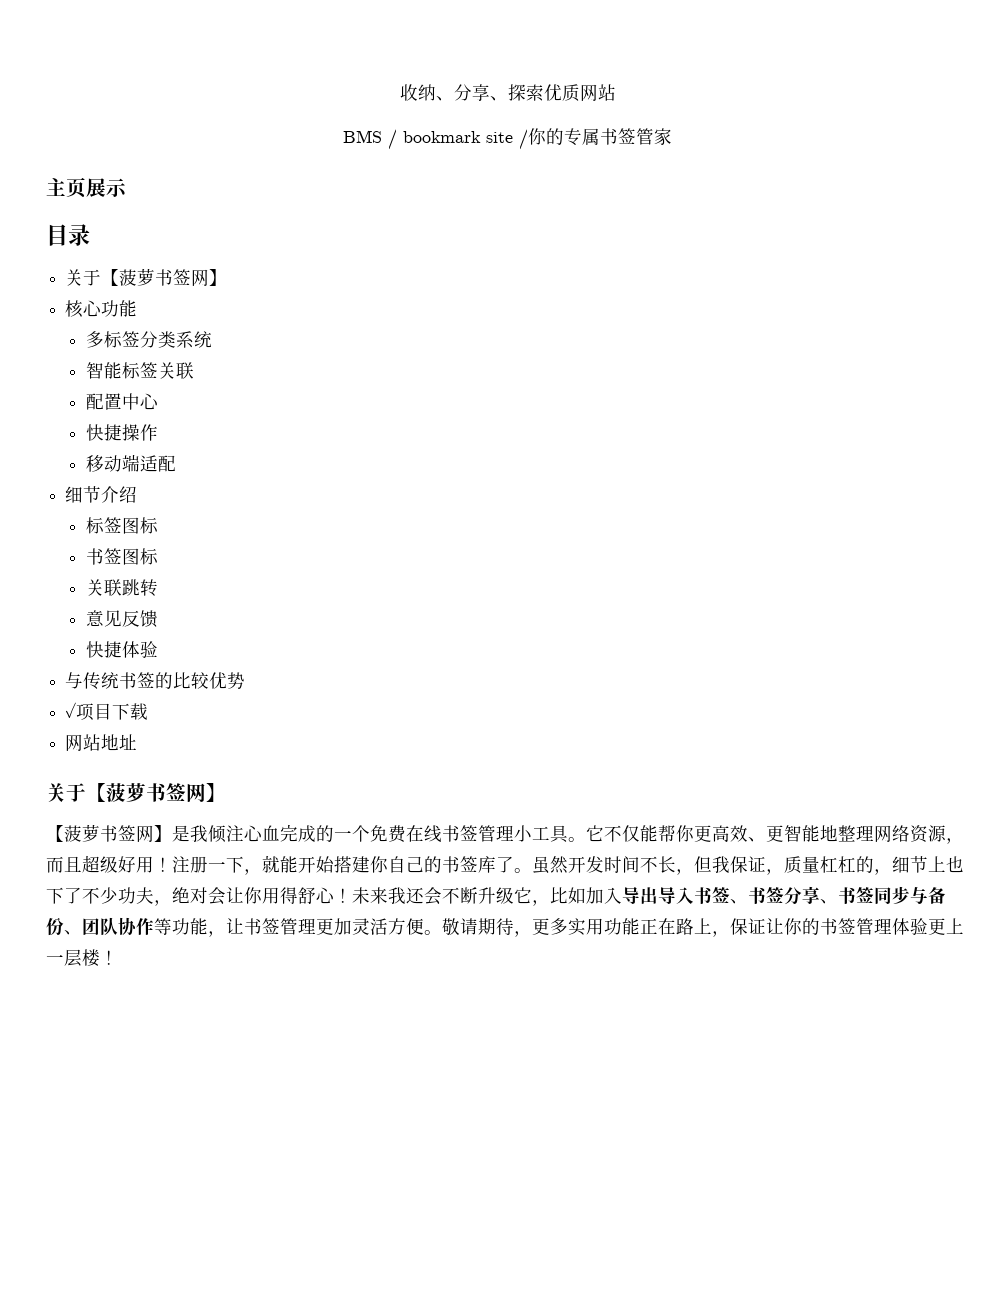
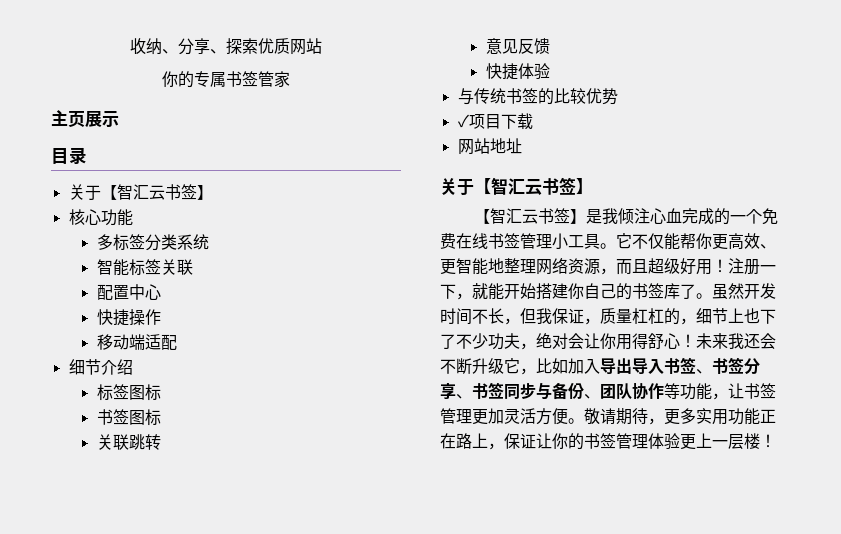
[343,129,528,150] BMS / bookmark site / -> (322, 46) none
[119,268,210,287] 菠萝书签网 -> [116,184,197,200] 智汇云书签
[106,783,206,802] 菠萝书签网 -> [491,177,576,195] 智汇云书签
[64,824,154,843] 菠萝书签网 -> [490,208,571,224] 智汇云书签

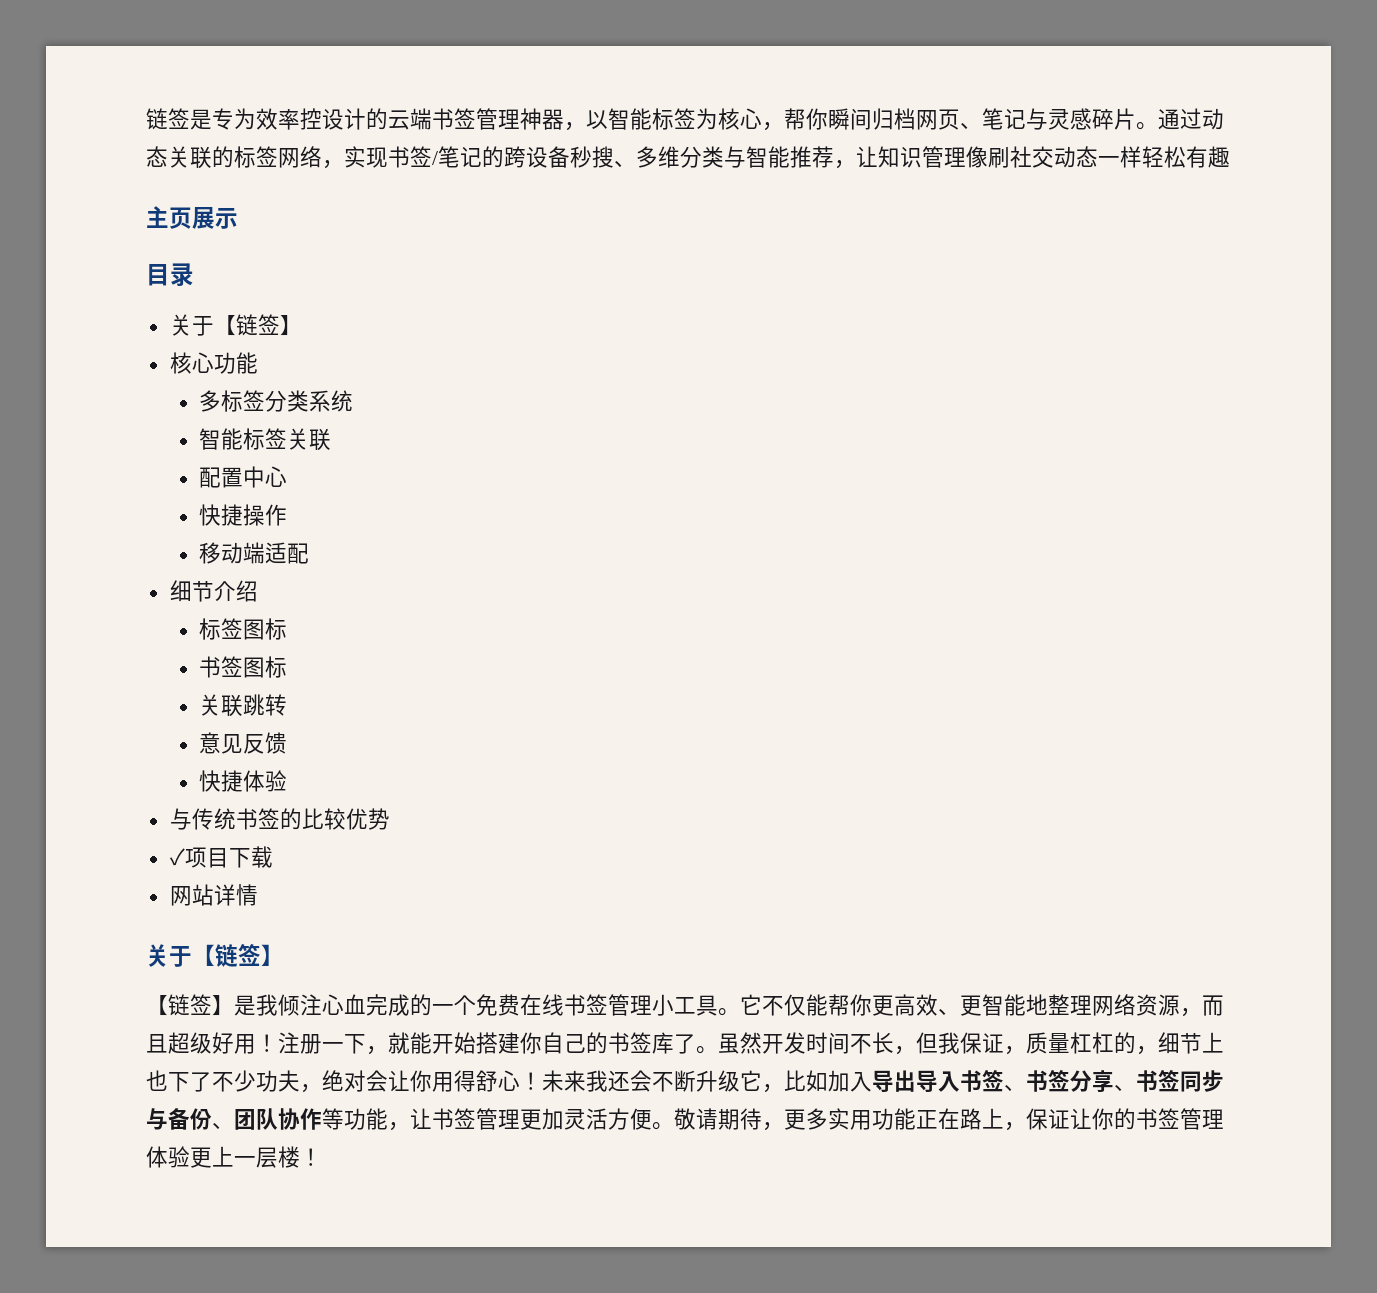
[130,38,322,55] [162,71,290,88] 收纳、分享、探索优质网站 // 你的专属书签管家 -> [146,108,1224,131] [146,146,1230,169] 链签是专为效率控设计的云端书签管理神器，以智能标签为核心，帮你瞬间归档网页、笔记与灵感碎片。通过动态关联的标签网络，实现书签/笔记的跨设备秒搜、多维分类与智能推荐，让知识管理像刷社交动态一样轻松有趣
[116,184,181,200] 智汇云书 -> [235,314,258,336] 链
[489,138,522,154] [440,177,559,195] 地址 // 关于【智汇云书 -> [213,884,258,906] [146,944,238,967] 详情 // 关于【链
[490,208,555,224] 智汇云书 -> [168,994,190,1016] 链

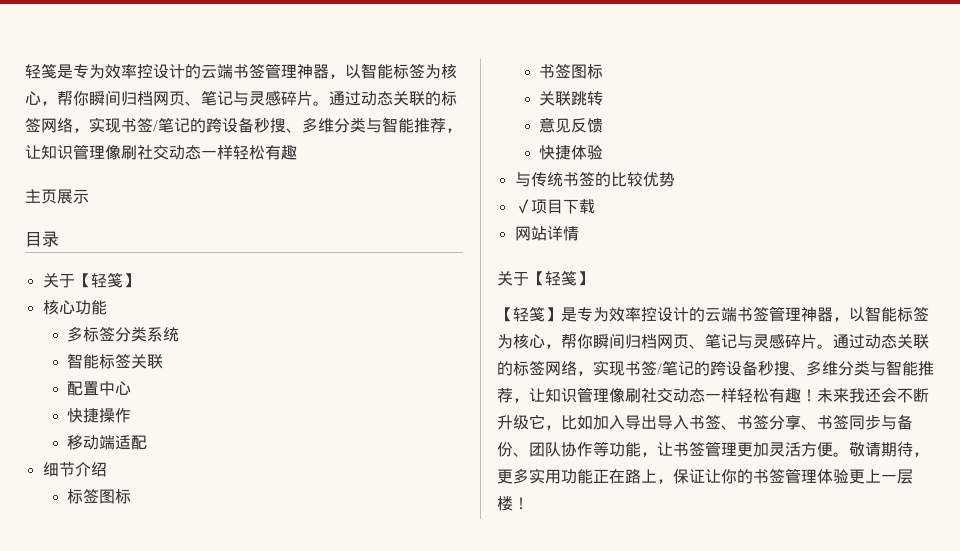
[146,108,190,130] 链签 -> [25,63,57,79] 轻笺
[235,314,280,336] 链签 -> [90,272,123,288] 轻笺
[215,944,261,967] 链签 -> [545,270,577,286] 轻笺
[168,994,1224,1017] [146,1032,1224,1055] [146,1070,520,1093] 链签】是我倾注心血完成的一个免费在线书签管理小工具。它不仅能帮你更高效、更智能地整理网络资源，而且超级好用！注册一下，就能开始搭建你自己的书签库了。虽然开发时间不长，但我保证，质量杠杠的，细节上也下了不少功夫，绝对会让你用得舒心 -> [513,306,929,322] [497,333,929,349] [497,360,934,376] [497,387,801,403] 轻笺】是专为效率控设计的云端书签管理神器，以智能标签为核心，帮你瞬间归档网页、笔记与灵感碎片。通过动态关联的标签网络，实现书签/笔记的跨设备秒搜、多维分类与智能推荐，让知识管理像刷社交动态一样轻松有趣

